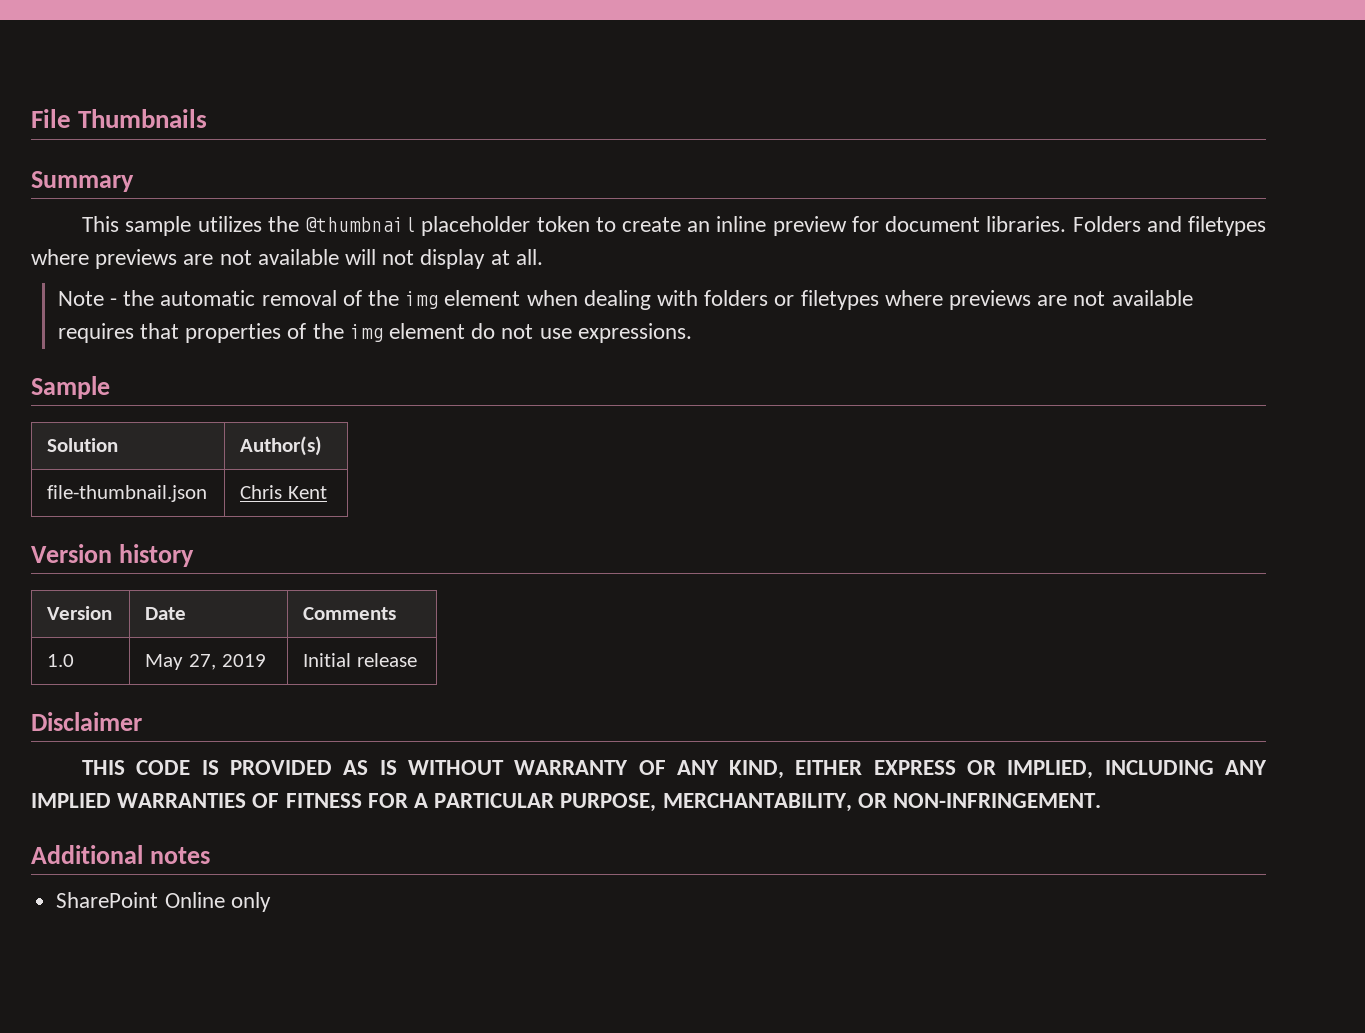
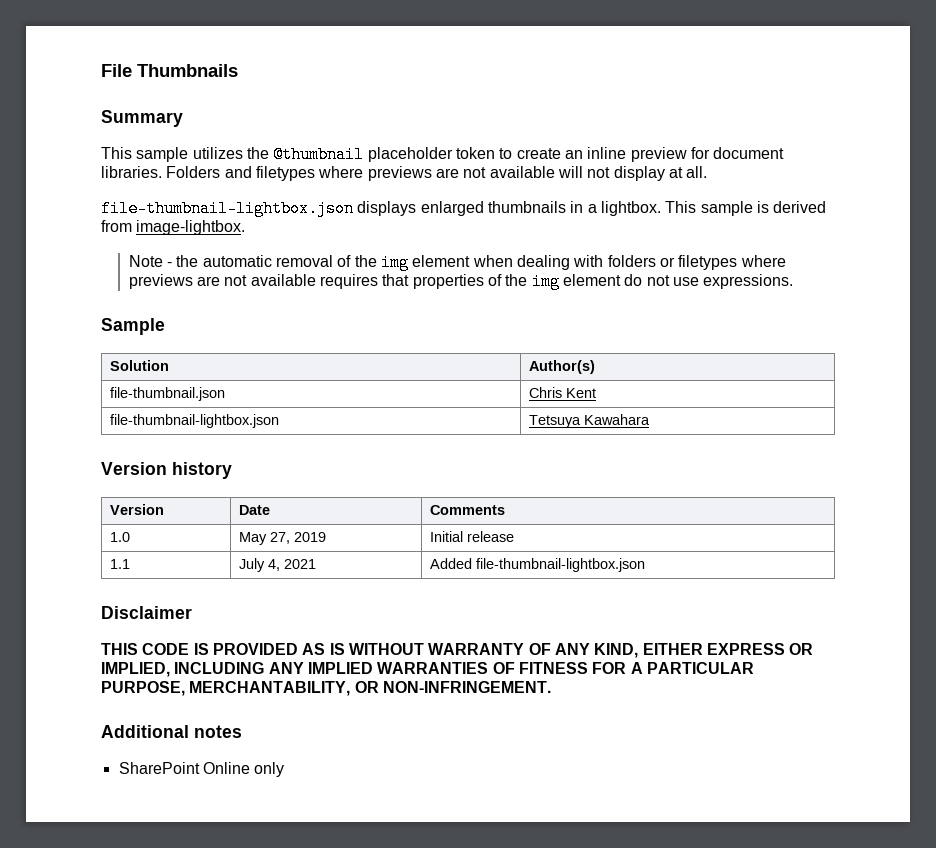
(543, 257) none -> [101,200,827,217] [101,220,246,235] // file-thumbnail-lightbox.json displays enlarged thumbnails in a lightbox. This sample is derived from image-lightbox.
(328, 492) none -> [110,414,280,428] [529,414,651,428] // file-thumbnail-lightbox.json | Tetsuya Kawahara
(418, 660) none -> [110,559,131,569] [239,558,317,572] [430,558,646,572] // 1.1 | July 4, 2021 | Added file-thumbnail-lightbox.json

